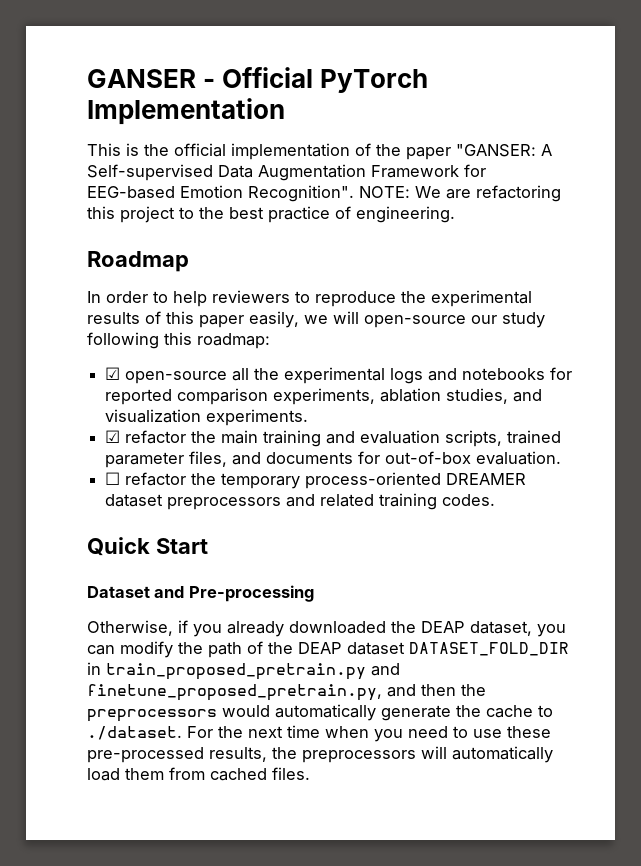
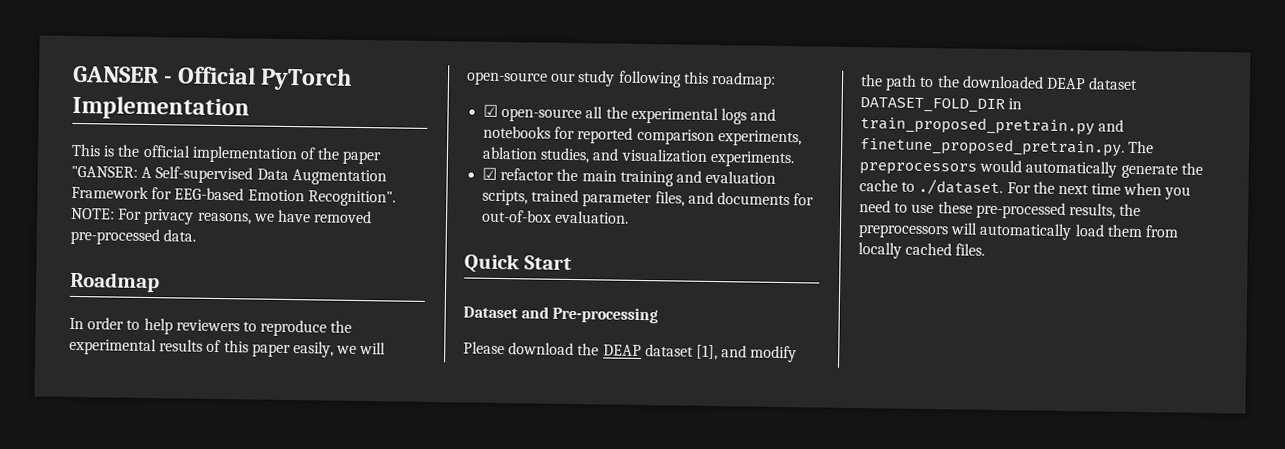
[415,185,561,202] [87,206,455,223] We are refactoring this project to the best practice of engineering. -> [118,208,373,225] [70,227,197,246] For privacy reasons, we have removed pre-processed data.
[105,472,527,489] [105,493,496,510] // ☐ refactor the temporary process-oriented DREAMER dataset preprocessors and related training codes. -> (630, 217) none
[87,620,566,637] [87,641,293,658] Otherwise, if you already downloaded the DEAP dataset, you can modify the path of the -> [463,341,798,363] [860,74,1044,91] Please download the DEAP dataset [1], and modify the path to the downloaded
[87,684,486,701] finetune_proposed_pretrain.py, and then the -> [860,137,1155,157] finetune_proposed_pretrain.py. The
(205, 773) none -> [858,242,902,259] locally

